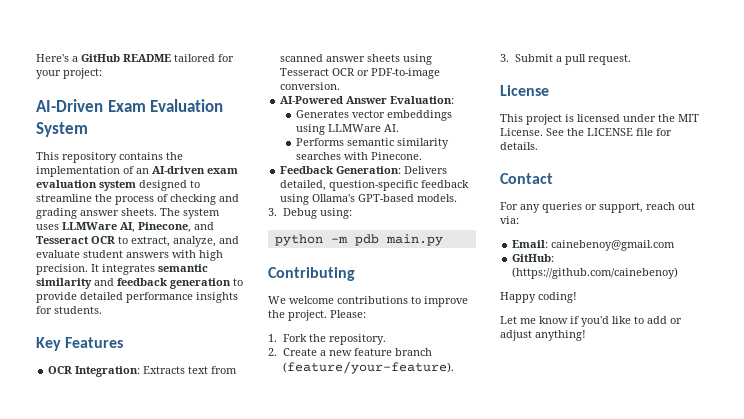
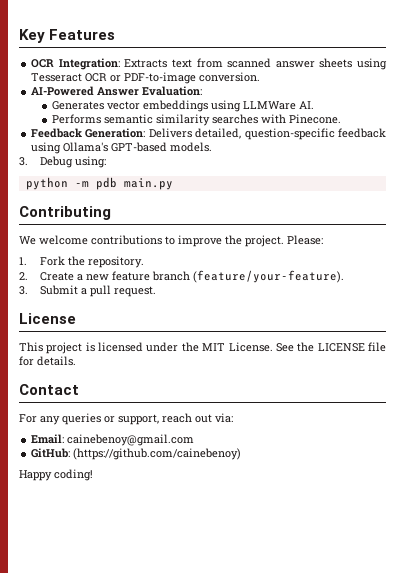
[36,54,234,62] [36,68,102,79] [36,99,224,112] [36,122,88,137] [36,152,183,163] [36,166,238,177] [36,180,200,191] [36,194,239,205] [36,208,220,219] [36,222,214,233] [36,236,239,247] [36,250,223,261] [36,264,208,275] [36,278,243,289] [36,292,238,303] [36,306,102,314] Here's a GitHub README tailored for your project: // AI-Driven Exam Evaluation System // This repository contains the implementation of an AI-driven exam evaluation system designed to streamline the process of checking and grading answer sheets. The system uses LLMWare AI, Pinecone, and Tesseract OCR to extract, analyze, and evaluate student answers with high precision. It integrates semantic similarity and feedback generation to provide detailed performance insights for students. // -> (19, 36) none
[500,316,682,327] [500,330,586,341] // Let me know if you'd like to add or adjust anything! -> (93, 475) none

